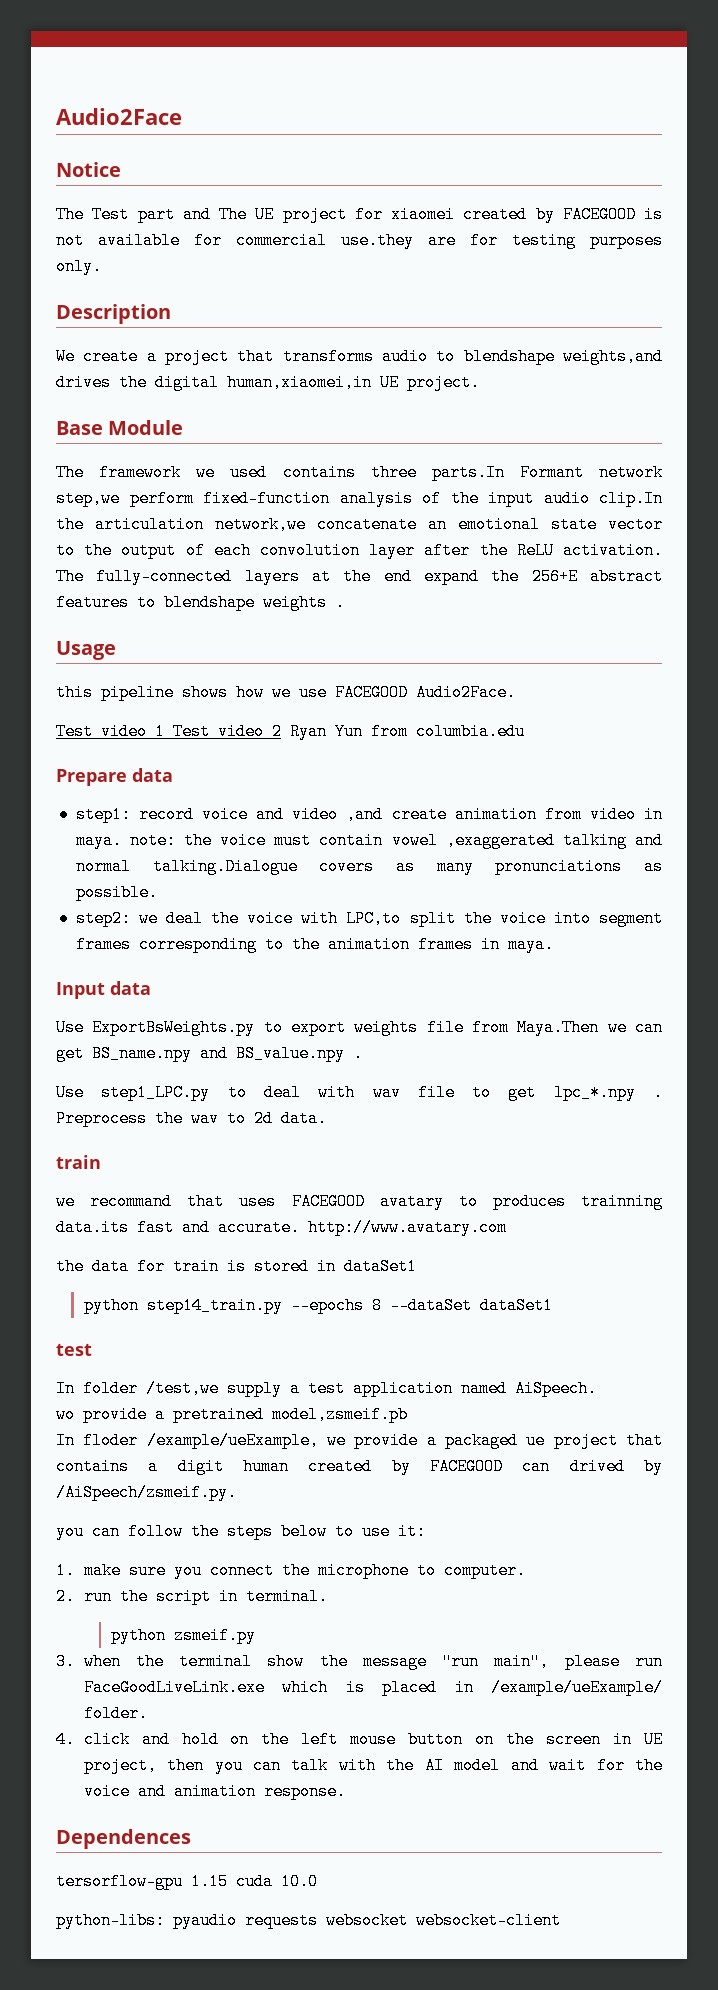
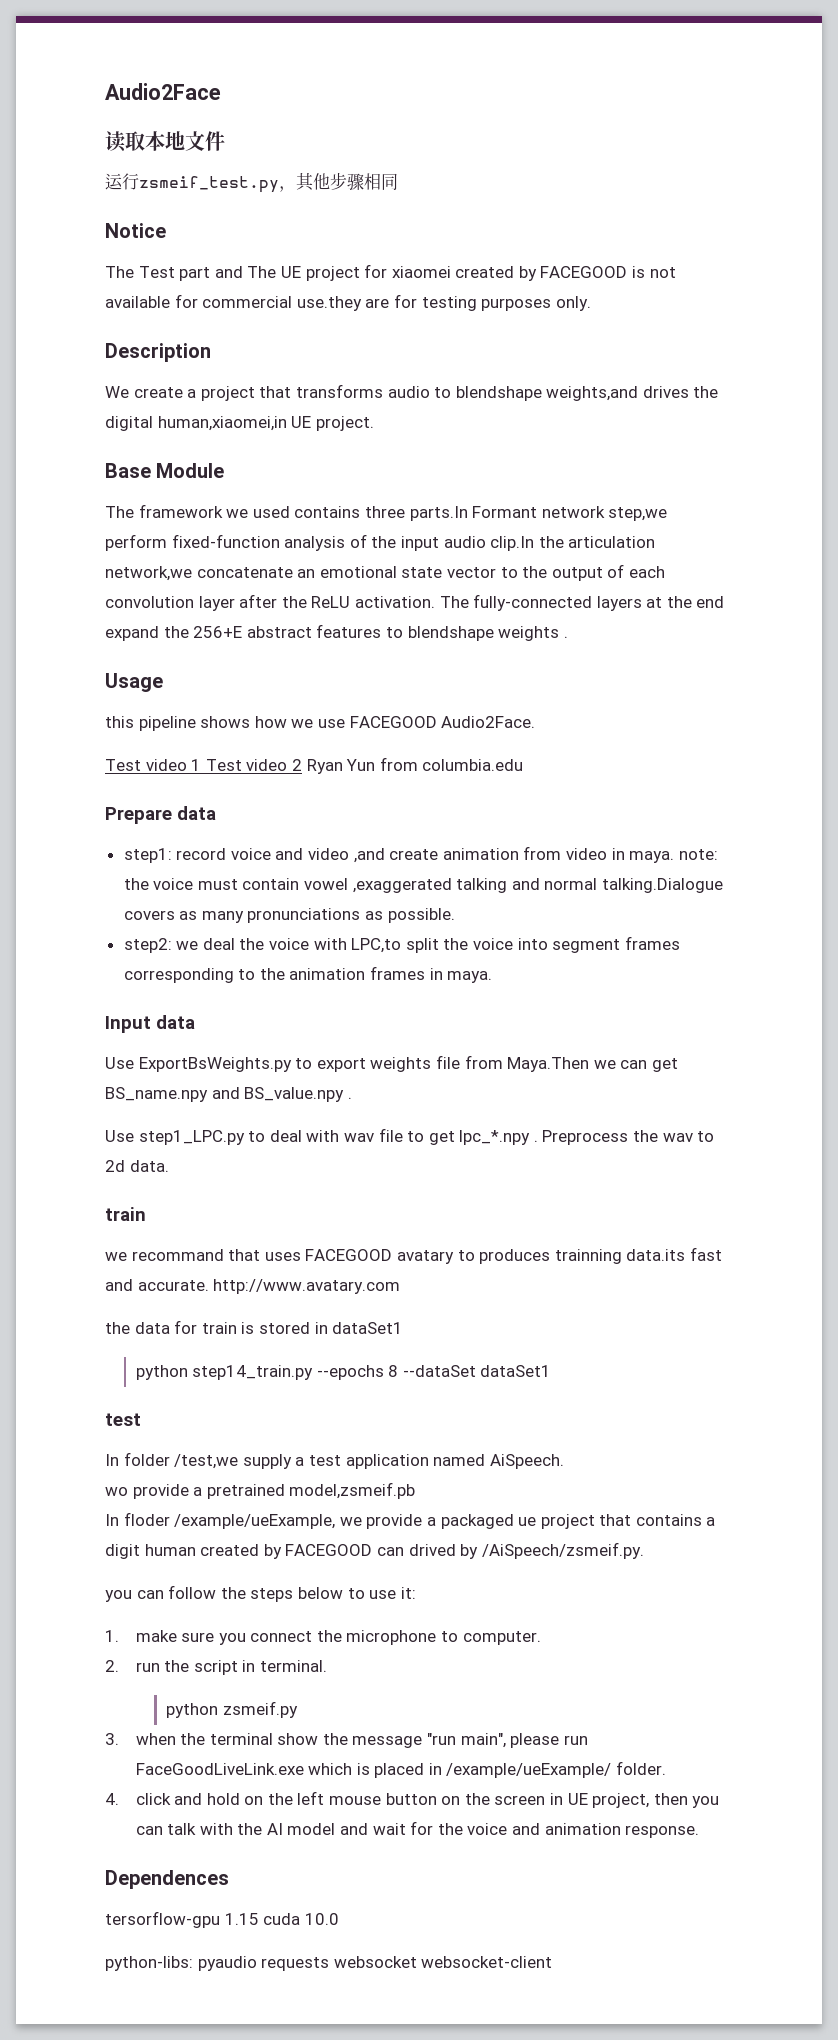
(182, 116) none -> [105,131,225,152] [105,172,398,193] // 读取本地文件 // 运行zsmeif_test.py，其他步骤相同

